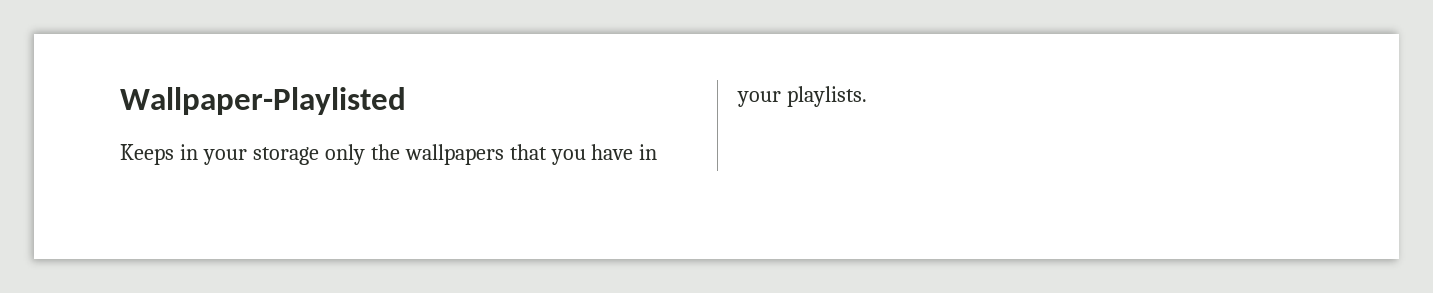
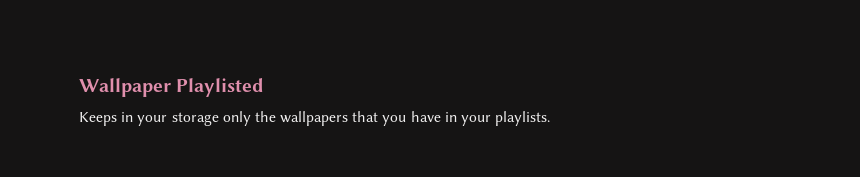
[120,87,406,115] Wallpaper-Playlisted -> [79,78,265,97] Wallpaper Playlisted

